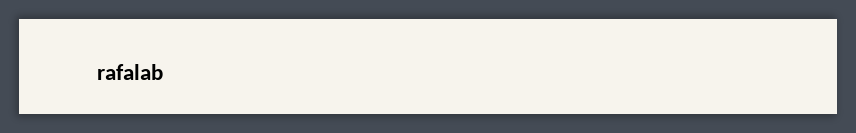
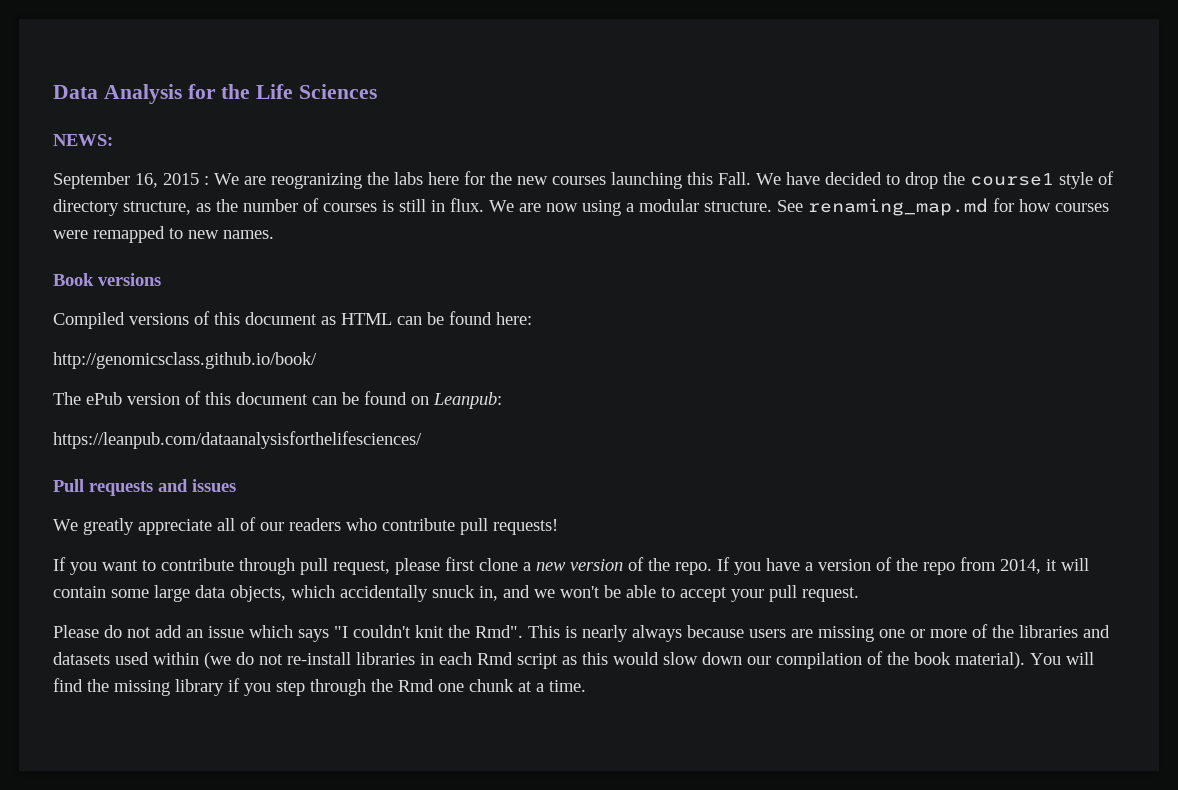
[97,64,163,80] rafalab -> [53,84,378,104] [53,134,113,146] [53,171,1114,189] [53,198,1109,216] [53,226,274,243] [53,273,161,286] [53,311,532,329] [53,352,317,369] [53,391,502,409] [53,431,422,449] [53,479,236,496] [53,517,558,535] [53,557,1089,575] [53,585,859,602] [53,624,1110,642] [53,651,1094,669] [53,678,586,696] Data Analysis for the Life Sciences // NEWS: // September 16, 2015 : We are reogranizing the labs here for the new courses launching this Fall. We have decided to drop the course1 style of directory structure, as the number of courses is still in flux. We are now using a modular structure. See renaming_map.md for how courses were remapped to new names. // Book versions // Compiled versions of this document as HTML can be found here: // http://genomicsclass.github.io/book/ // The ePub version of this document can be found on Leanpub: // https://leanpub.com/dataanalysisforthelifesciences/ // Pull requests and issues // We greatly appreciate all of our readers who contribute pull requests! // If you want to contribute through pull request, please first clone a new version of the repo. If you have a version of the repo from 2014, it will contain some large data objects, which accidentally snuck in, and we won't be able to accept your pull request. // Please do not add an issue which says "I couldn't knit the Rmd". This is nearly always because users are missing one or more of the libraries and datasets used within (we do not re-install libraries in each Rmd script as this would slow down our compilation of the book material). You will find the missing library if you step through the Rmd one chunk at a time.

